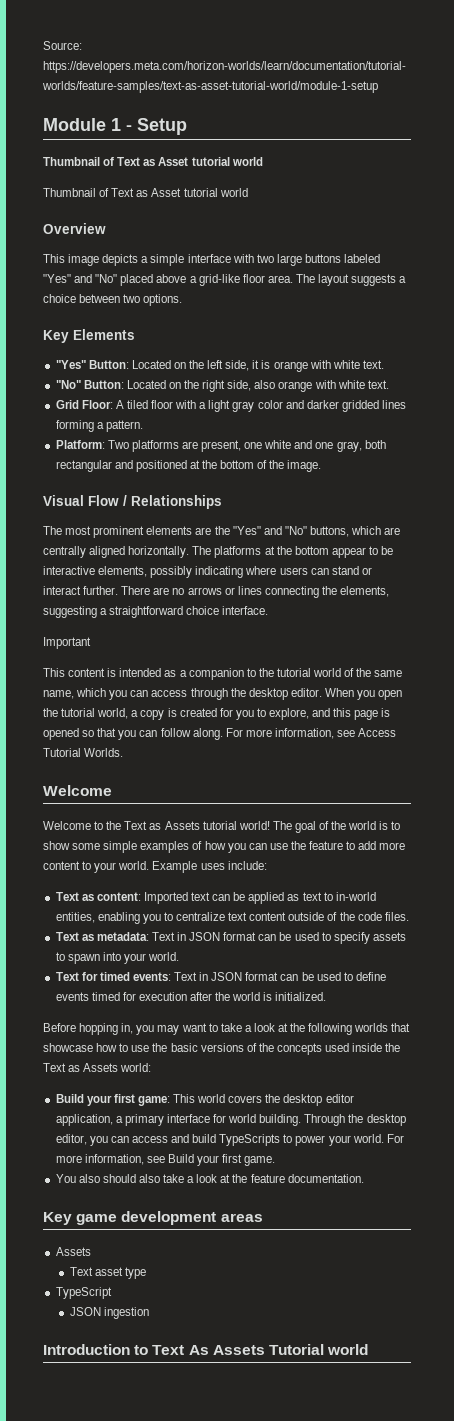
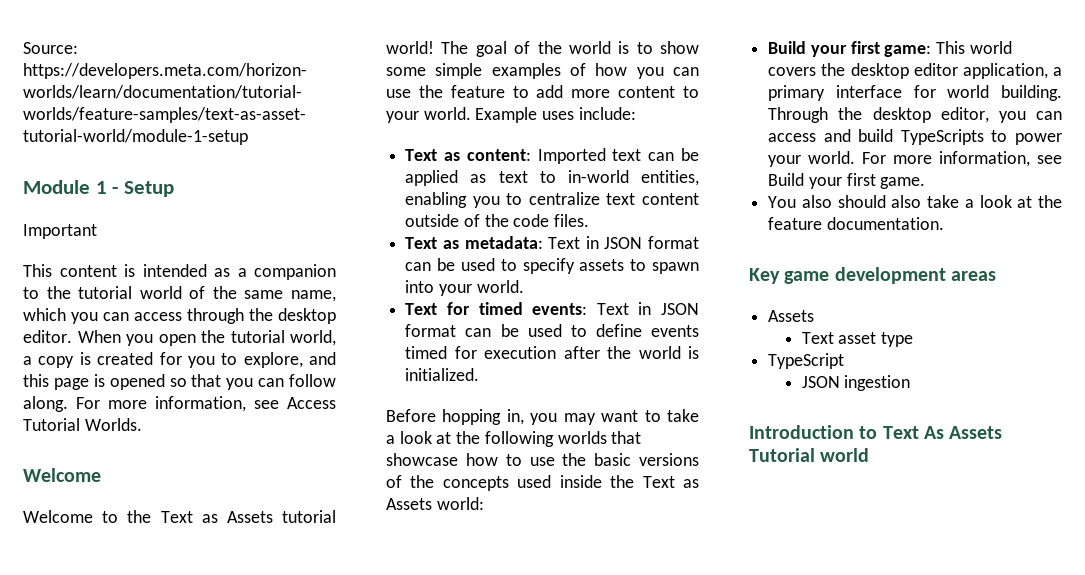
[43,157,263,166] [43,188,248,197] [43,223,106,234] [43,254,381,266] [43,274,407,286] [43,294,183,306] [43,329,135,343] [55,360,384,372] [55,380,389,392] [55,400,407,412] [55,420,143,432] [55,440,386,452] [55,460,322,472] [43,495,222,509] [43,526,401,538] [43,546,394,558] [43,566,372,578] [43,586,390,598] [43,606,269,618] // Thumbnail of Text as Asset tutorial world // Thumbnail of Text as Asset tutorial world // Overview // This image depicts a simple interface with two large buttons labeled "Yes" and "No" placed above a grid-like floor area. The layout suggests a choice between two options. // Key Elements // "Yes" Button: Located on the left side, it is orange with white text. // "No" Button: Located on the right side, also orange with white text. // Grid Floor: A tiled floor with a light gray color and darker gridded lines forming a pattern. // Platform: Two platforms are present, one white and one gray, both rectangular and positioned at the bottom of the image. // Visual Flow / Relationships // The most prominent elements are the "Yes" and "No" buttons, which are centrally aligned horizontally. The platforms at the bottom appear to be interactive elements, possibly indicating where users can stand or interact further. There are no arrows or lines connecting the elements, suggesting a straightforward choice interface. -> (174, 189) none

